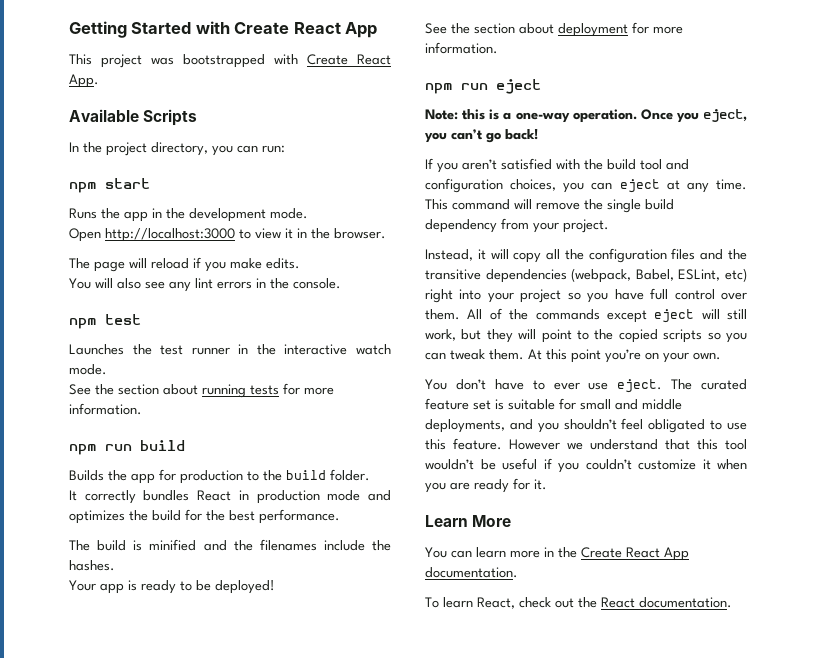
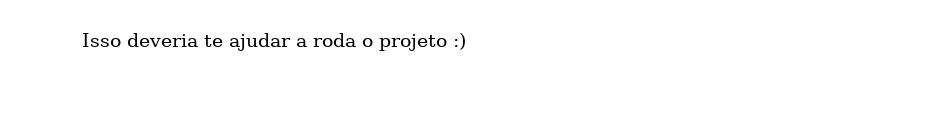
[69,21,378,38] [69,54,391,68] [69,74,99,88] [69,109,198,126] [69,142,285,156] [69,178,150,193] [69,208,308,222] [69,228,386,242] [69,257,300,272] [69,278,341,292] [69,314,141,329] [69,344,391,355] [69,364,107,375] [69,383,334,398] [69,403,142,415] [69,440,185,455] [69,469,370,484] [69,490,391,504] [69,509,340,524] [69,539,391,551] [69,560,115,571] [69,580,275,594] [425,22,683,37] [425,42,498,54] [425,79,541,94] [425,109,747,123] [424,129,538,143] [425,158,689,173] [425,178,747,193] [425,199,674,213] [425,218,609,233] [425,248,747,263] [425,268,747,283] [425,288,747,303] [425,308,747,323] [425,329,747,343] [425,349,721,363] [425,379,747,393] [425,398,682,410] [425,418,747,433] [425,438,747,450] [425,458,747,473] [425,478,547,493] [425,515,512,527] [425,547,689,561] [425,567,518,578] [425,597,732,609] Getting Started with Create React App // This project was bootstrapped with Create React App. // Available Scripts // In the project directory, you can run: // npm start // Runs the app in the development mode. // Open http://localhost:3000 to view it in the browser. // The page will reload if you make edits. // You will also see any lint errors in the console. // npm test // Launches the test runner in the interactive watch mode. // See the section about running tests for more information. // npm run build // Builds the app for production to the build folder. // It correctly bundles React in production mode and optimizes the build for the best performance. // The build is minified and the filenames include the hashes. // Your app is ready to be deployed! // See the section about deployment for more information. // npm run eject // Note: this is a one-way operation. Once you eject, you can’t go back! // If you aren’t satisfied with the build tool and configuration choices, you can eject at any time. This command will remove the single build dependency from your project. // Instead, it will copy all the configuration files and the transitive dependencies (webpack, Babel, ESLint, etc) right into your project so you have full control over them. All of the commands except eject will still work, but they will point to the copied scripts so you can tweak them. At this point you’re on your own. // You don’t have to ever use eject. The curated feature set is suitable for small and middle deployments, and you shouldn’t feel obligated to use this feature. However we understand that this tool wouldn’t be useful if you couldn’t customize it when you are ready for it. // Learn More // You can learn more in the Create React App documentation. // To learn React, check out the React documentation. -> [82,33,466,51] Isso deveria te ajudar a roda o projeto :)

